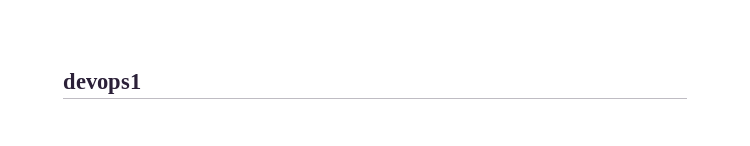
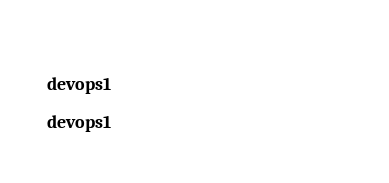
[63,73,141,94] devops1 -> [47,77,111,94] [47,115,111,132] devops1 // devops1

